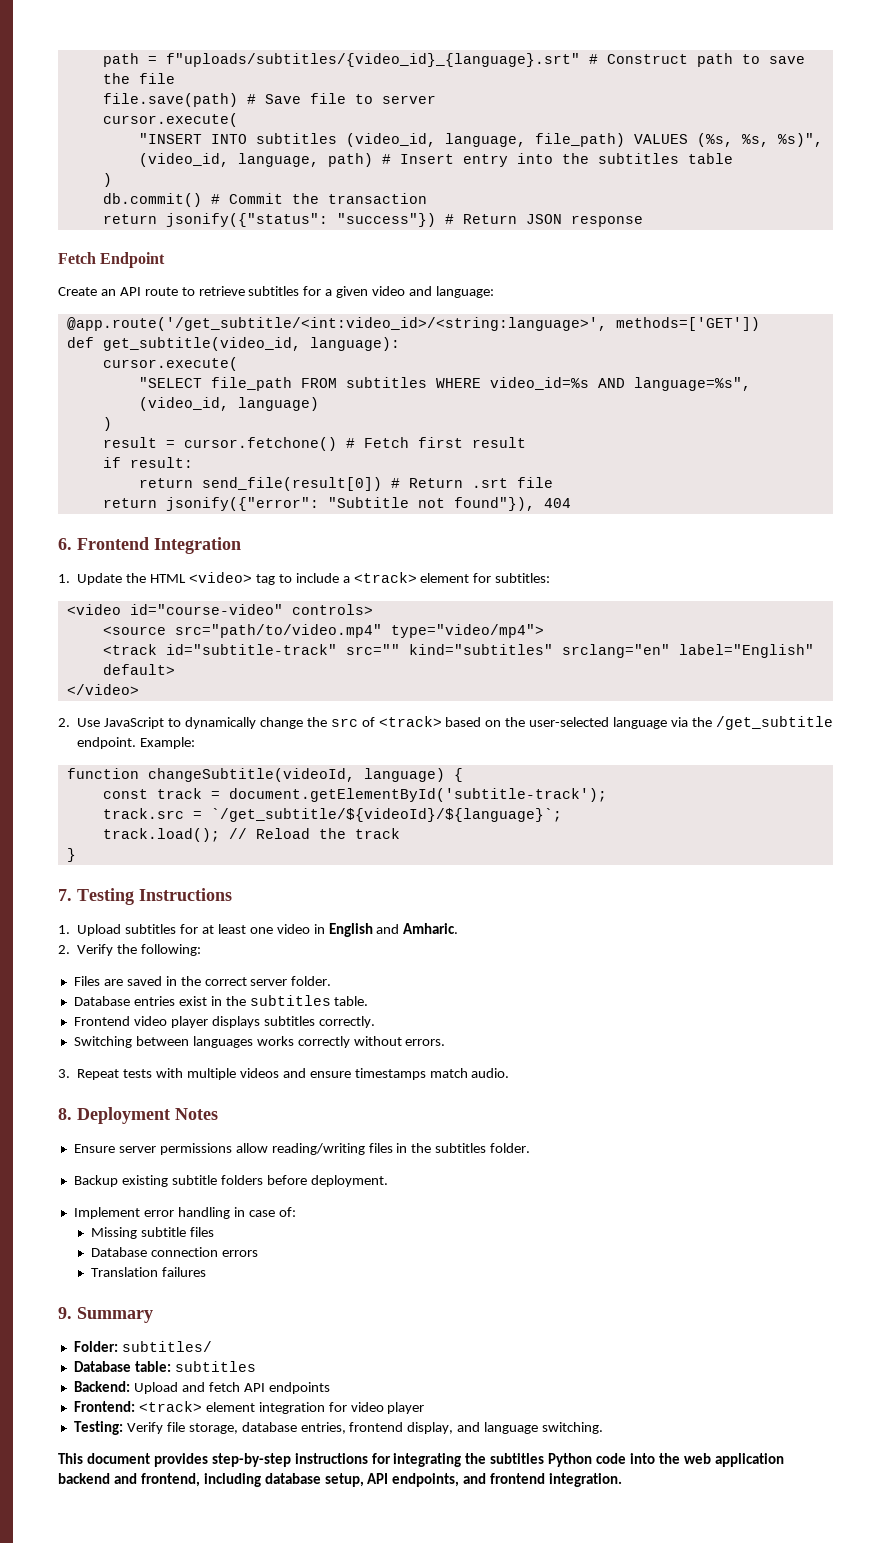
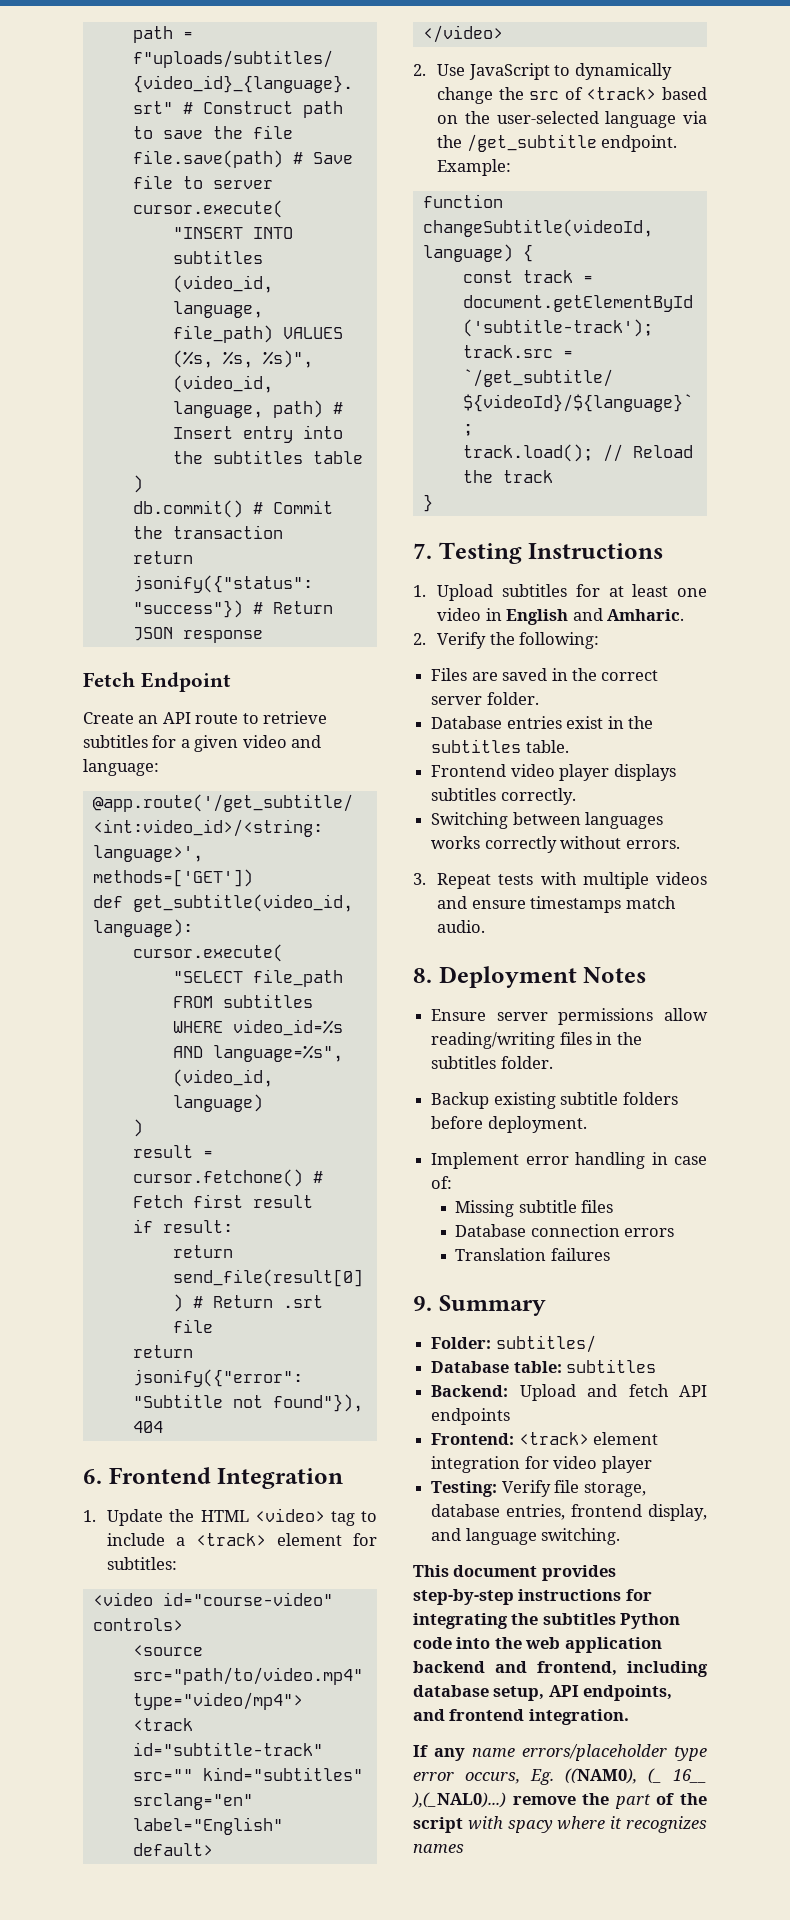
(623, 1480) none -> [413,1744,707,1761] [413,1768,707,1785] [412,1792,707,1809] [413,1816,707,1833] [413,1844,464,1853] // If any name errors/placeholder type error occurs, Eg. ((NAM0), (_ 16__ ),(_NAL0)...) remove the part of the script with spacy where it recognizes names

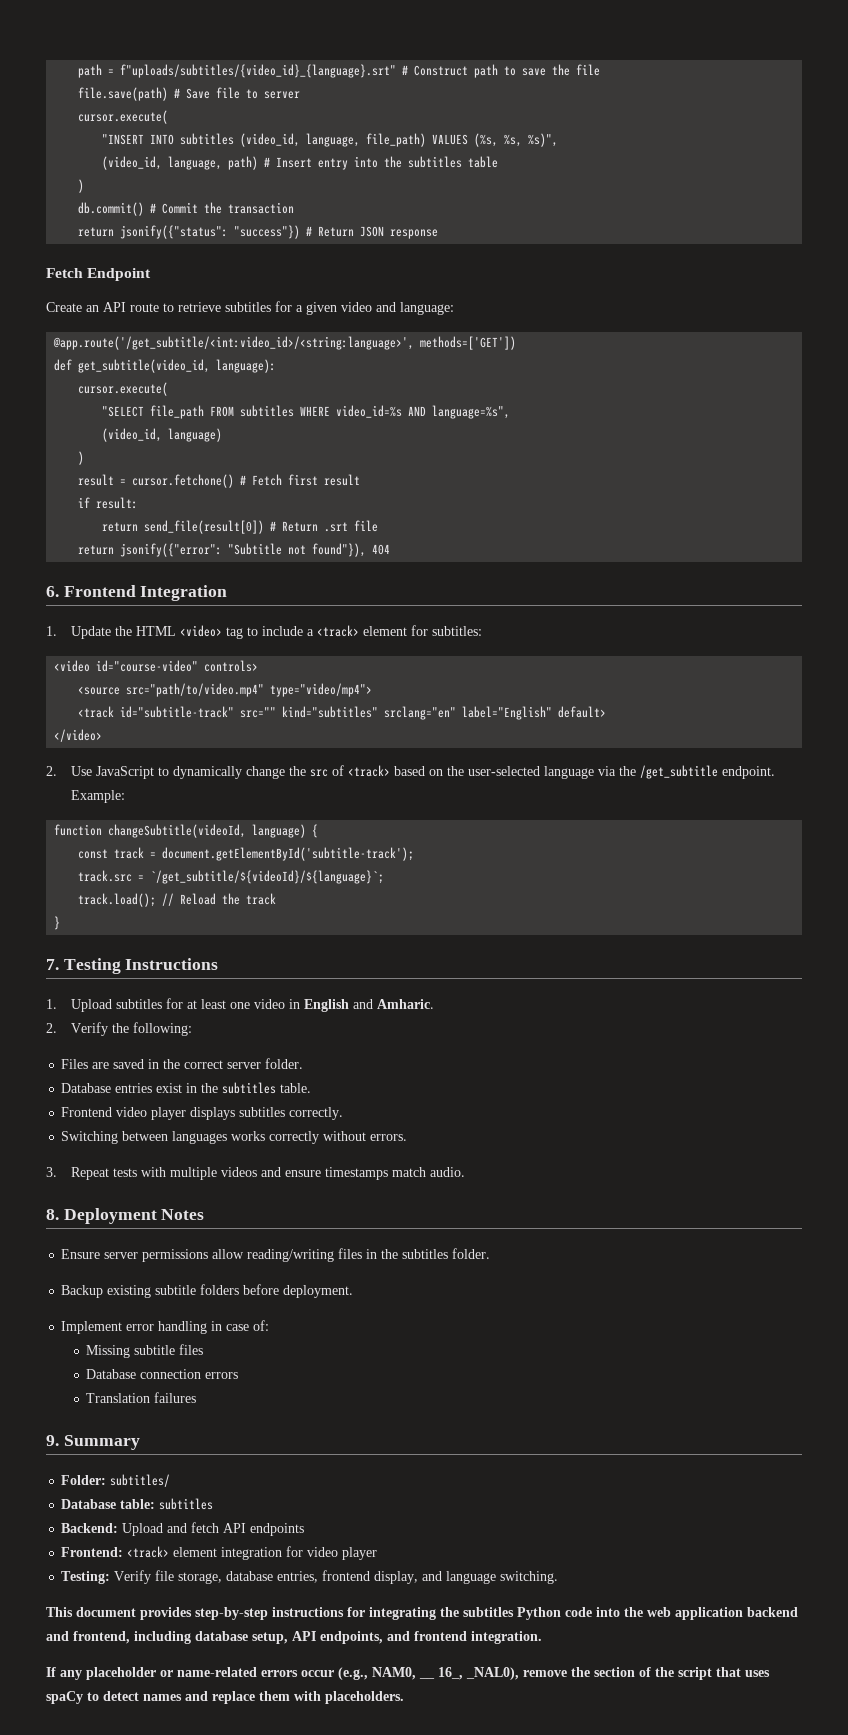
[472,1744,707,1761] [413,1768,707,1785] [412,1792,506,1808] name errors/placeholder type error occurs, Eg. ((NAM0), (_ 16__ ),(_NAL0)...) -> [86,1667,519,1680] placeholder or name-related errors occur (e.g., NAM0, __ 16_, _NAL0),
[614,1794,651,1809] part -> [594,1667,635,1677] section
[467,1816,707,1833] [413,1844,464,1853] with spacy where it recognizes names -> [716,1667,770,1677] [46,1691,404,1704] that uses spaCy to detect names and replace them with placeholders.

